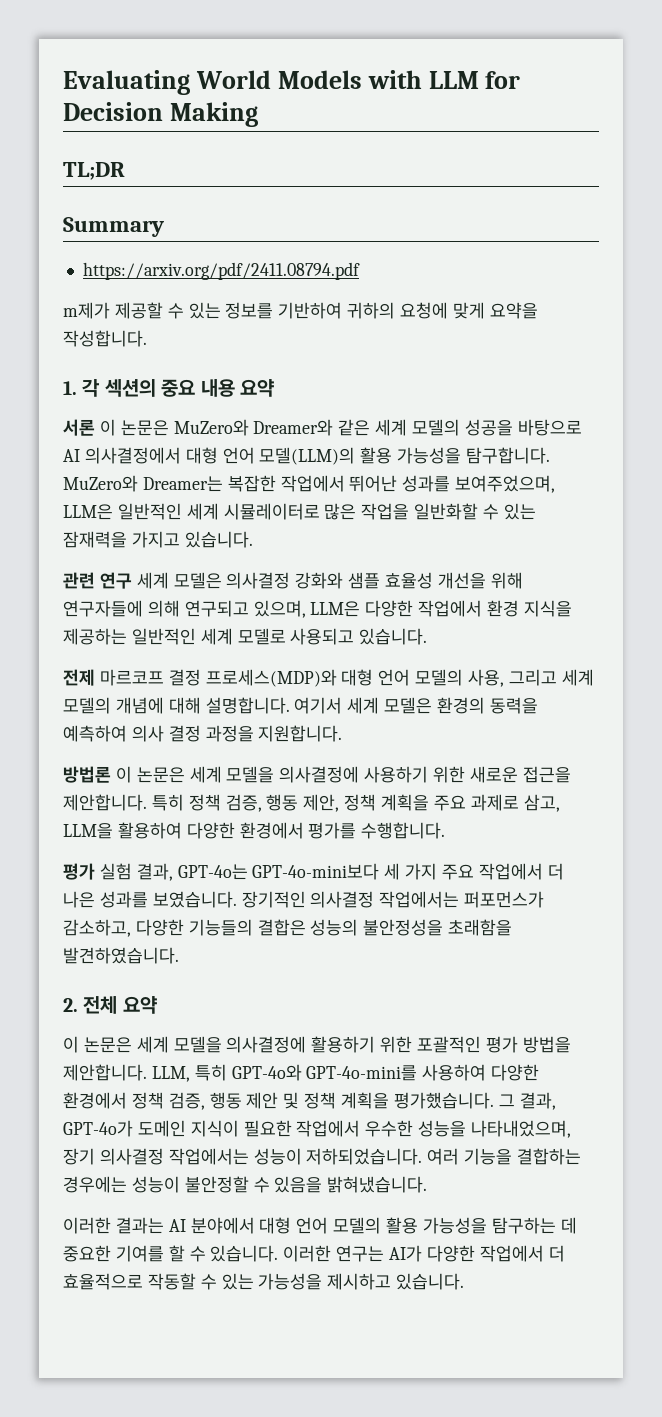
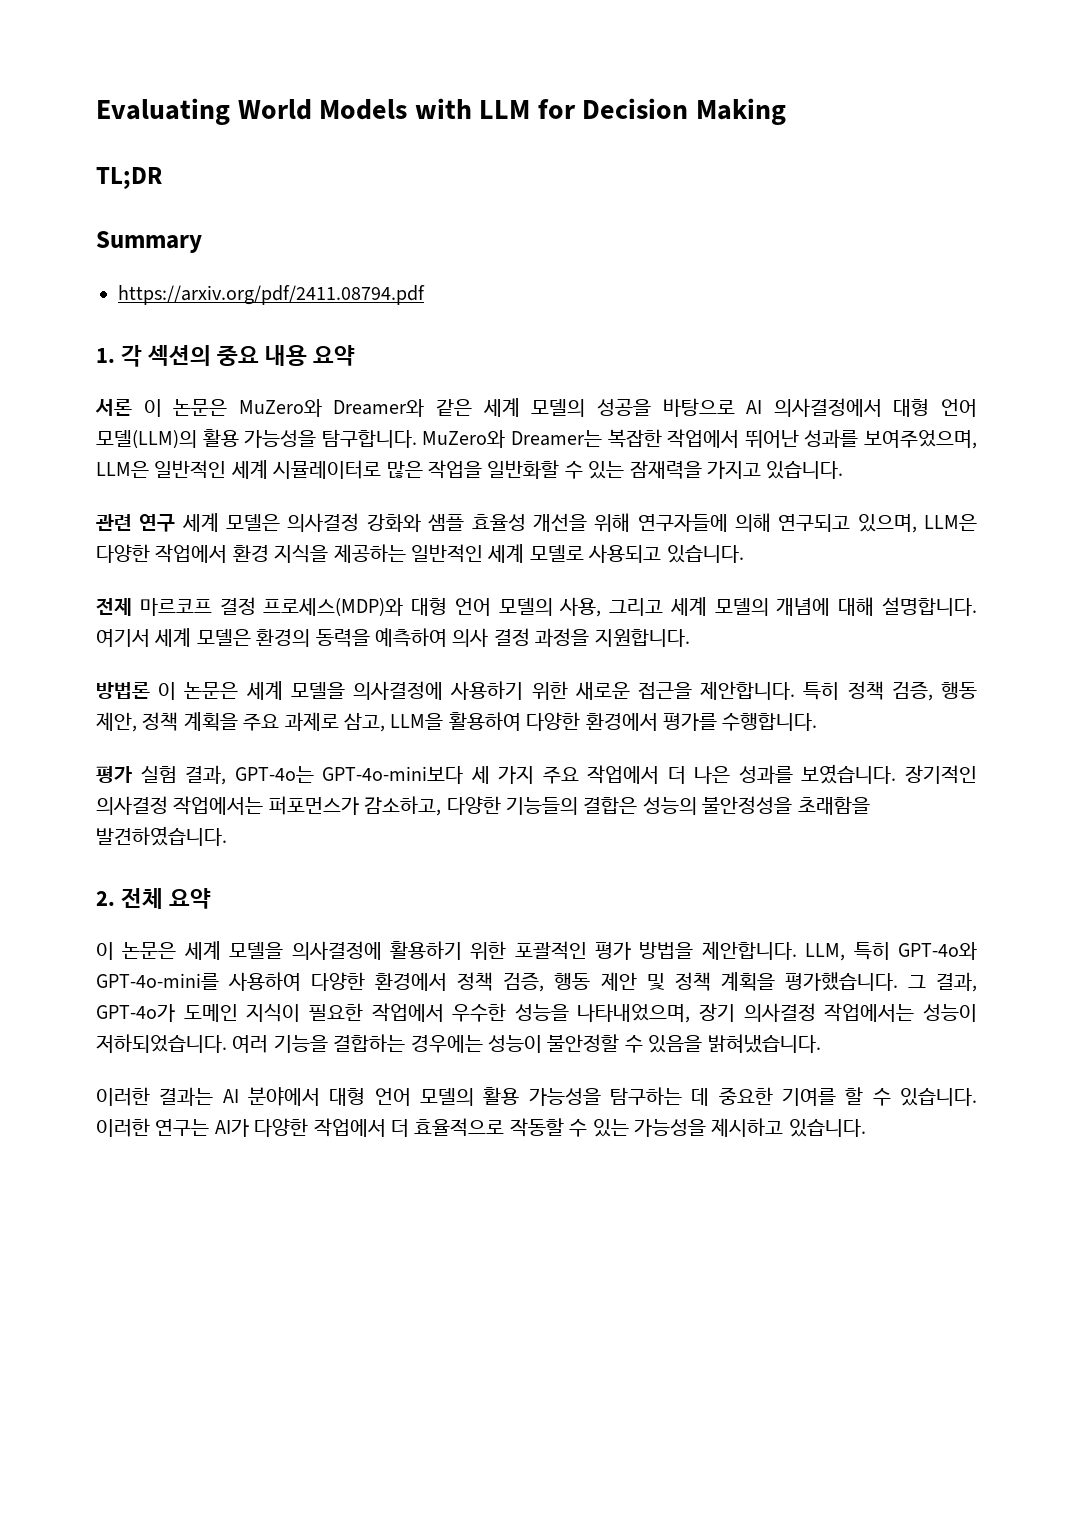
[63,302,538,319] [63,330,147,347] // m제가 제공할 수 있는 정보를 기반하여 귀하의 요청에 맞게 요약을 작성합니다. -> (425, 295) none

